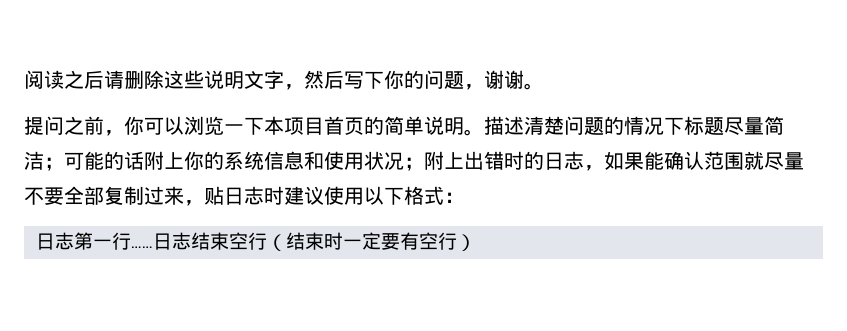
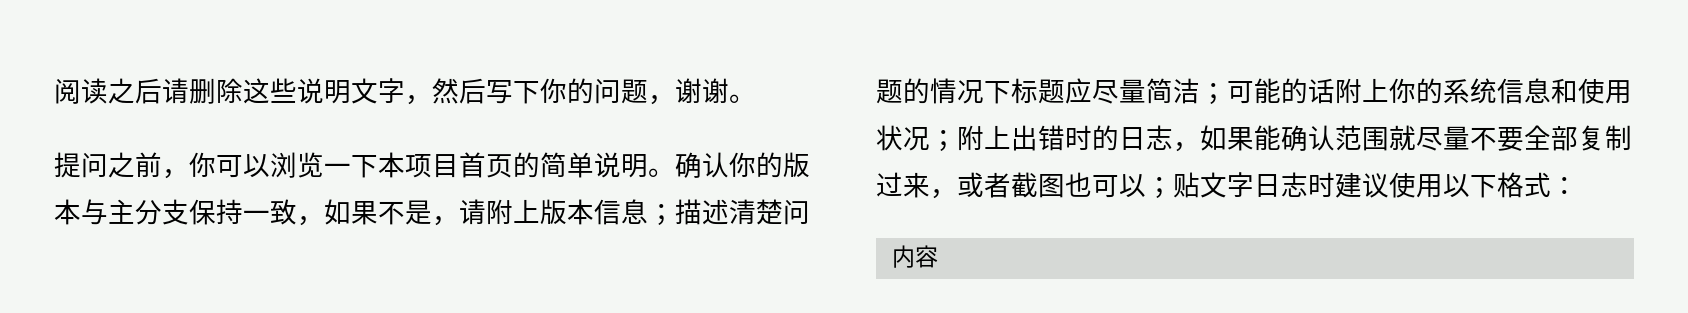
(484, 132) none -> [675,152,810,178] [54,199,675,226] 确认你的版本与主分支保持一致，如果不是，请附上版本信息；
(724, 126) none -> [1065,78,1092,104] 应
[204,186,224,205] 贴 -> [957,172,1254,199] 或者截图也可以；贴文字
[36,232,476,251] 日志第一行……日志结束空行（结束时一定要有空行） -> [891,245,938,268] 内容

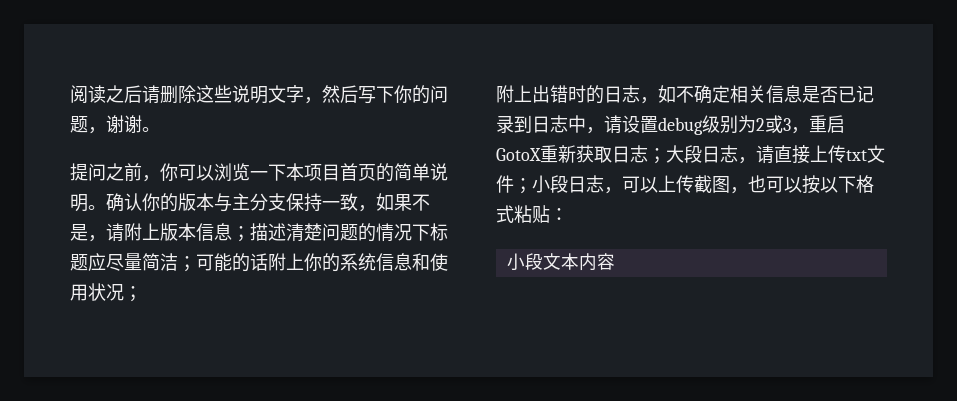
(957, 141) none -> (142, 294) //
[1227,125,1632,151] [876,172,1443,199] 果能确认范围就尽量不要全部复制过来，或者截图也可以；贴文字日志时建议使用 -> [676,85,874,104] [496,115,845,135] [496,145,885,164] [496,175,820,194] 不确定相关信息是否已记录到日志中，请设置debug级别为2或3，重启GotoX重新获取日志；大段日志，请直接上传txt文件；小段日志，可以上传截图，也可以按
(1551, 185) none -> [514,205,550,223] 粘贴
(1578, 186) none -> [506,253,579,271] 小段文本

